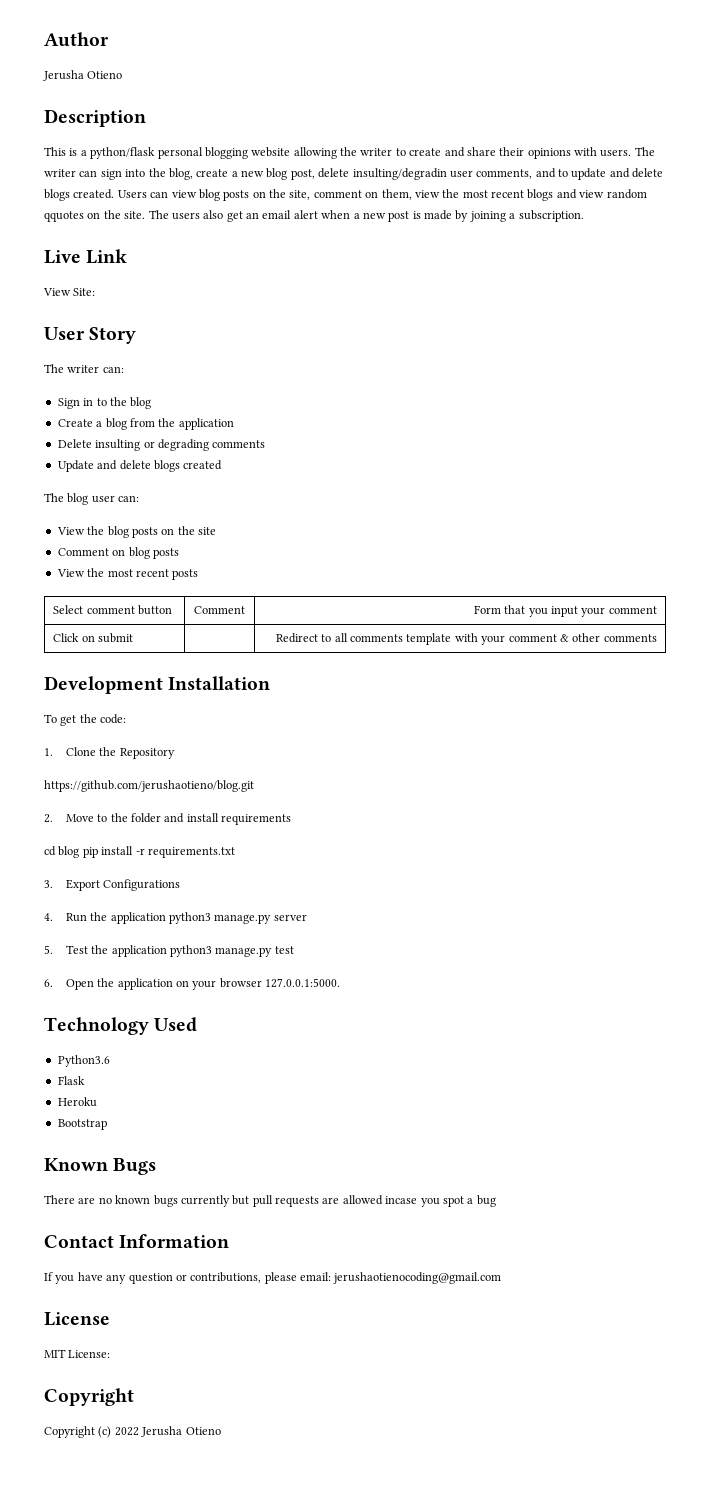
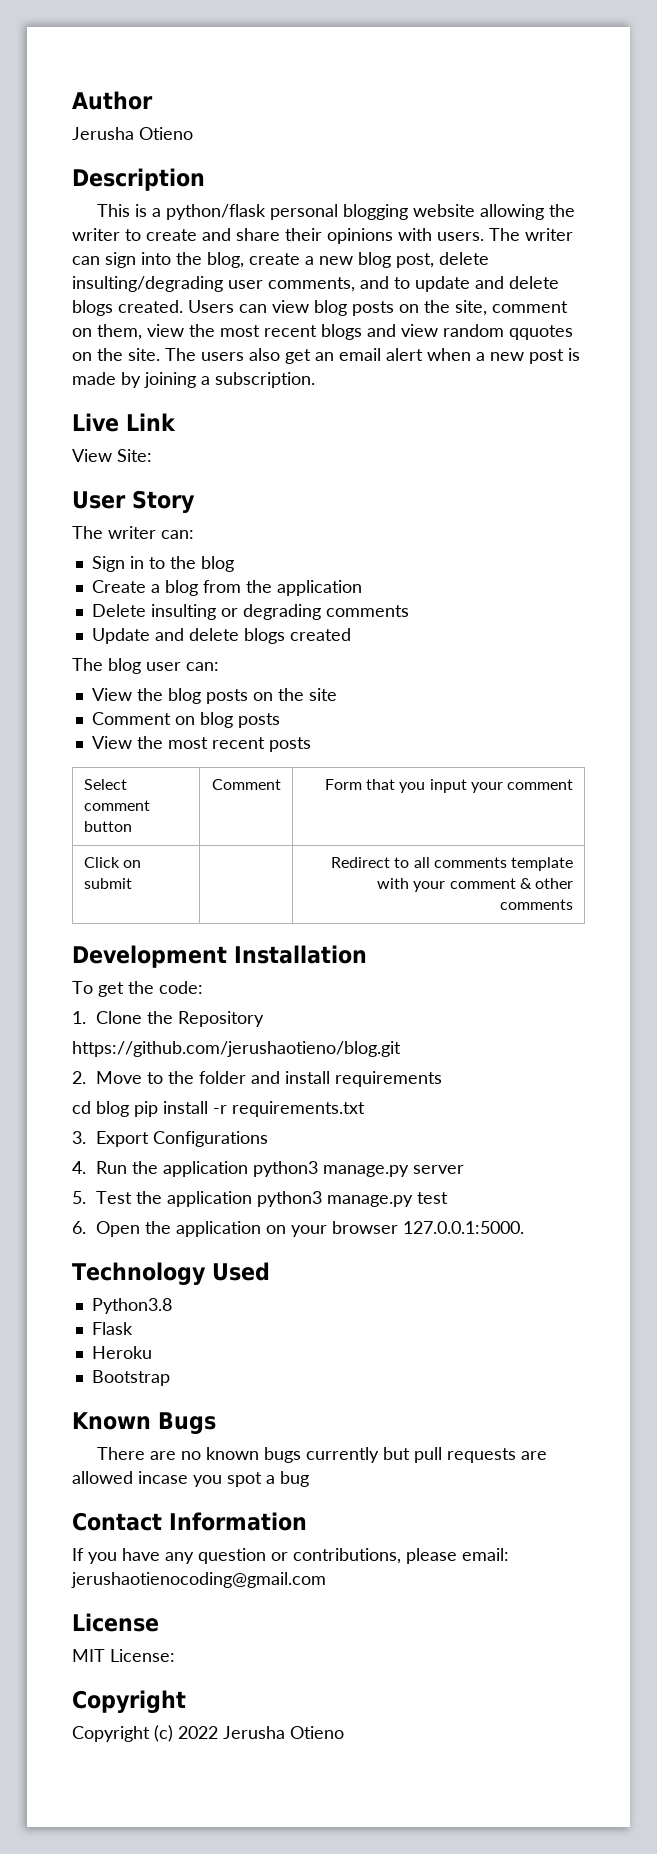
[352,168,447,180] insulting/degradin -> [72,276,223,292] insulting/degrading
[57,1055,110,1067] Python3.6 -> [91,1298,172,1314] Python3.8

